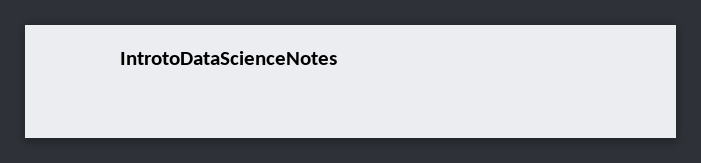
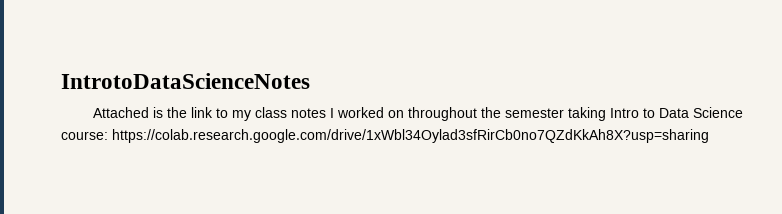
(337, 58) none -> [93,107,744,121] [61,129,709,143] // Attached is the link to my class notes I worked on throughout the semester taking Intro to Data Science course: https://colab.research.google.com/drive/1xWbl34Oylad3sfRirCb0no7QZdKkAh8X?usp=sharing

